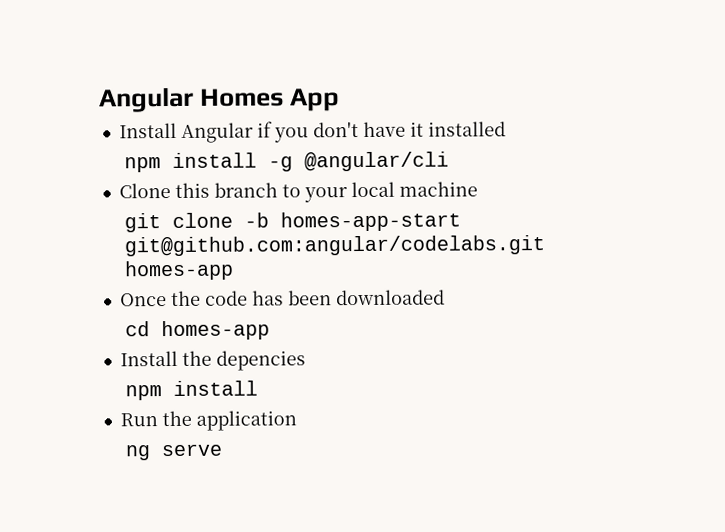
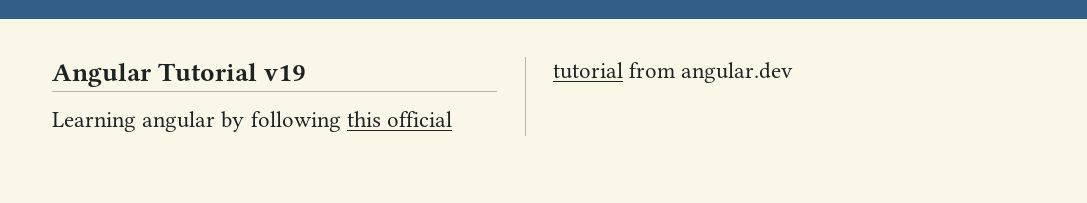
[99,87,340,113] [118,121,506,143] [124,151,450,173] [118,181,478,203] [124,211,462,233] [124,235,546,257] [124,260,235,281] [119,289,445,307] [125,320,271,341] [119,350,306,371] [125,380,259,401] [119,410,297,431] [125,443,223,461] Angular Homes App // Install Angular if you don't have it installed // npm install -g @angular/cli // Clone this branch to your local machine // git clone -b homes-app-start git@github.com:angular/codelabs.git homes-app // Once the code has been downloaded // cd homes-app // Install the depencies // npm install // Run the application // ng serve -> [52,63,307,87] [52,111,453,132] [553,62,794,83] Angular Tutorial v19 // Learning angular by following this official tutorial from angular.dev

